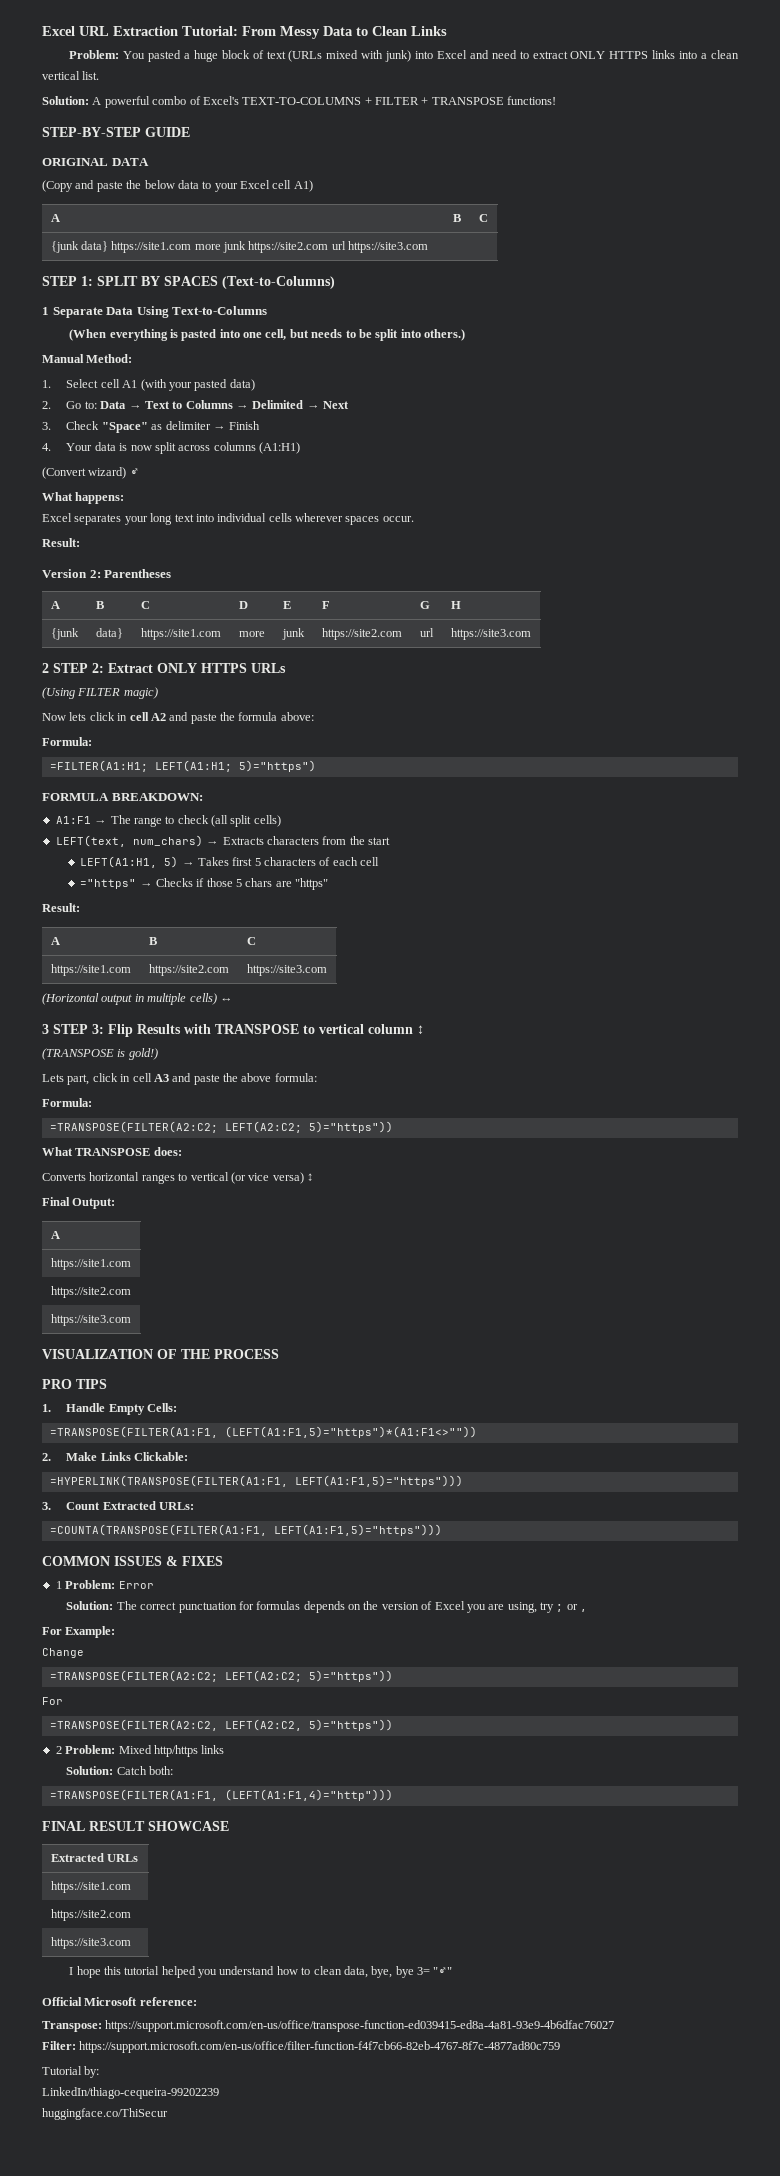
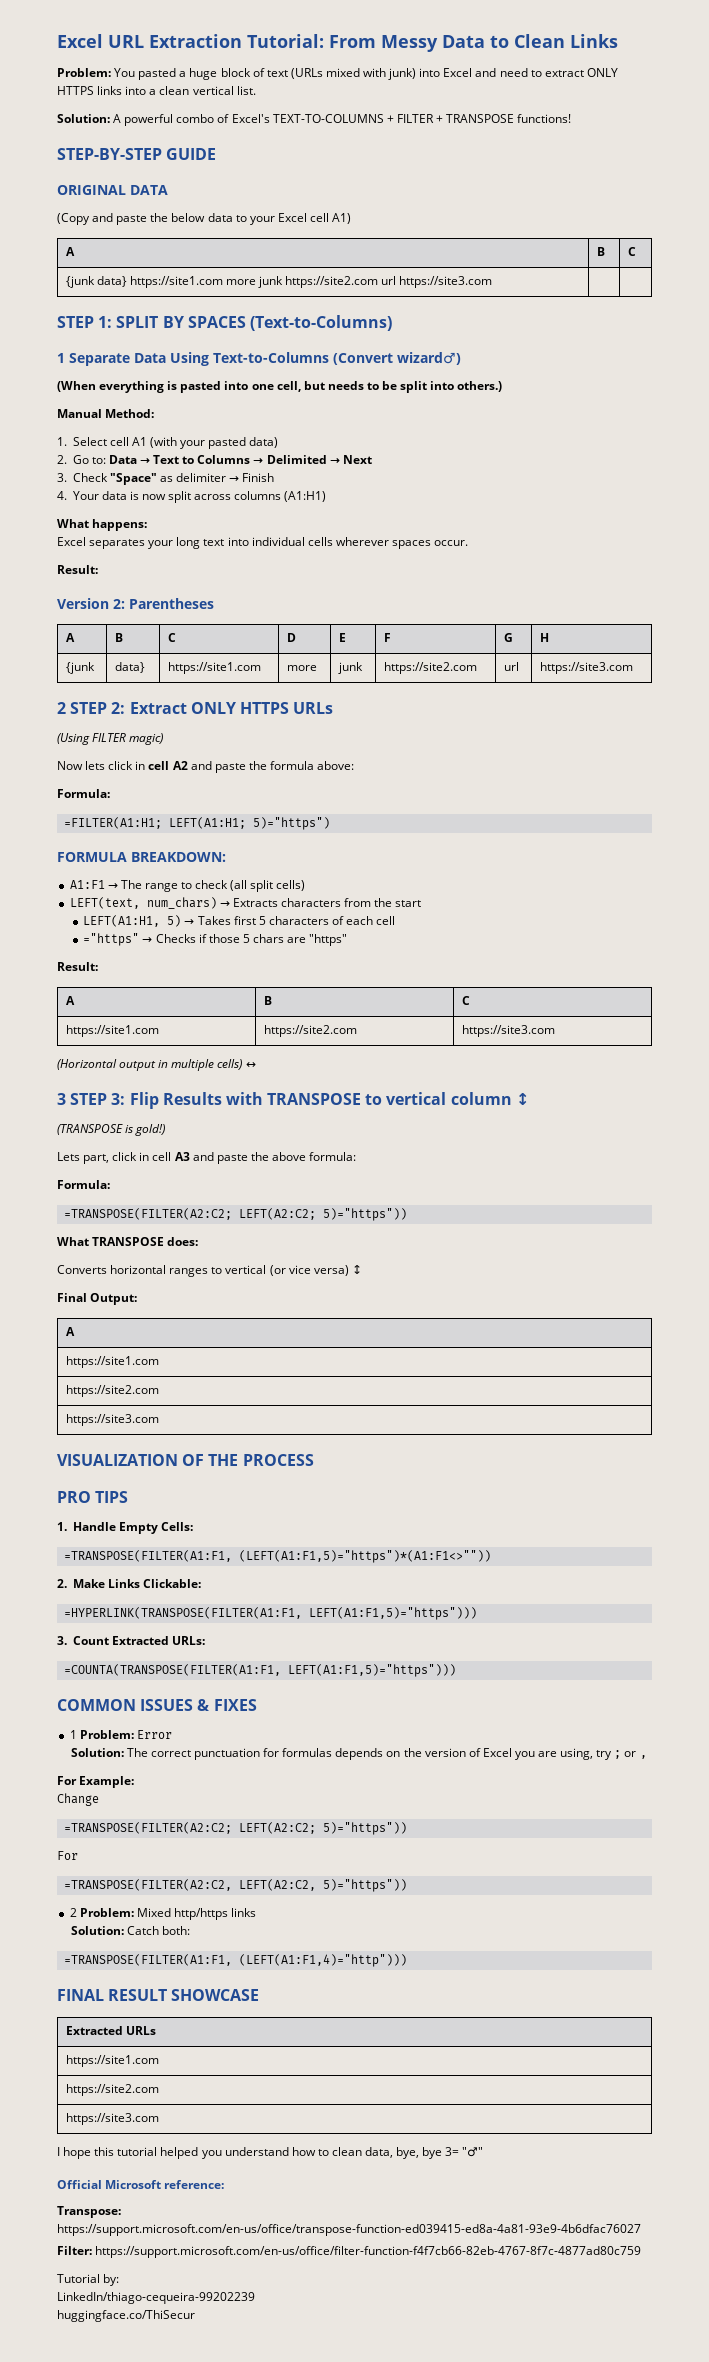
(268, 310) none -> [332,352,461,365] (Convert wizard♂)
[42,467,139,479] // (Convert wizard) ♂ -> (327, 496) none

